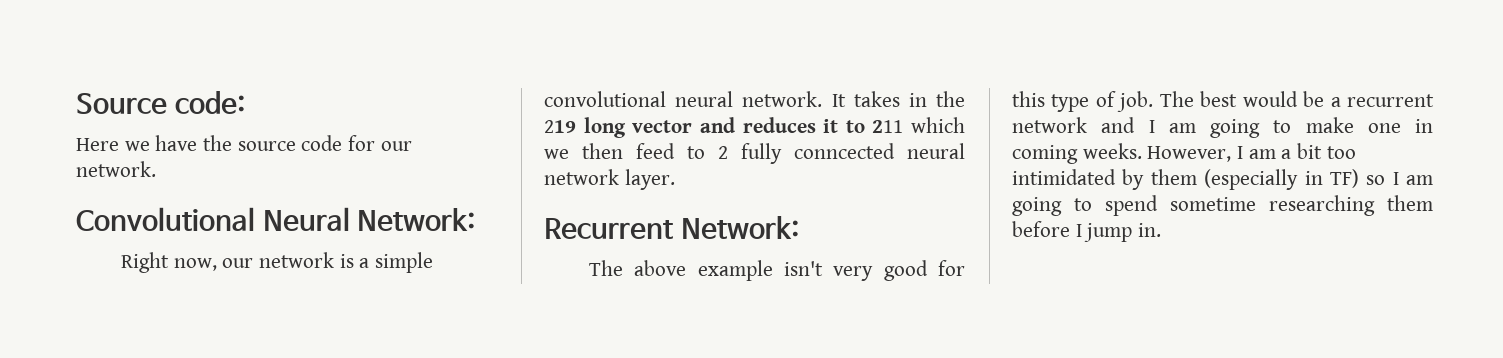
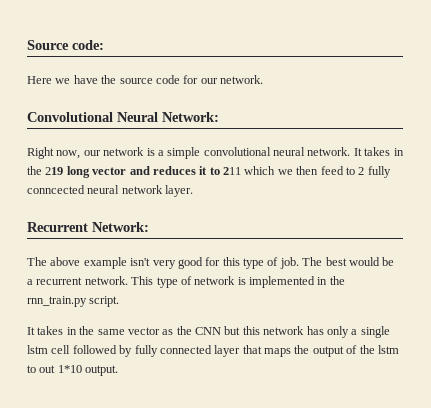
[1012,117,1433,138] [1012,143,1356,164] [1012,169,1433,190] [1012,195,1433,216] [1012,221,1162,242] network and I am going to make one in coming weeks. However, I am a bit too intimidated by them (especially in TF) so I am going to spend sometime researching them before I jump in. -> [84,276,345,288] [27,296,120,307] [27,326,390,338] [27,345,399,357] [27,365,119,376] network. This type of network is implemented in the rnn_train.py script. // It takes in the same vector as the CNN but this network has only a single lstm cell followed by fully connected layer that maps the output of the lstm to out 1*10 output.

